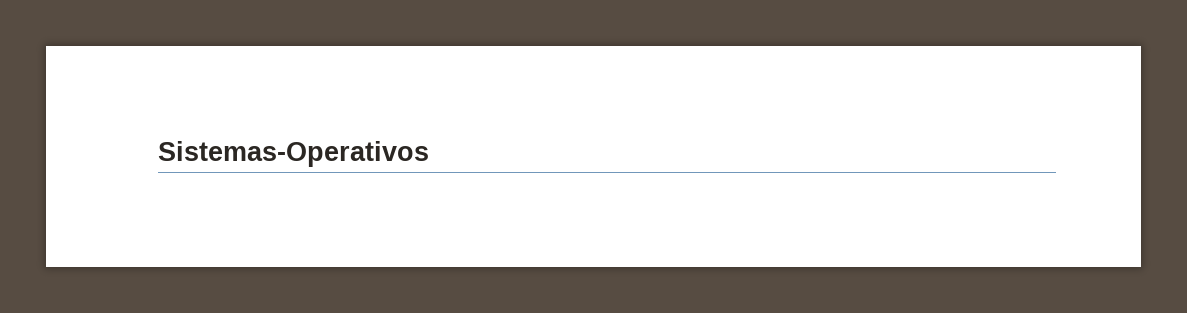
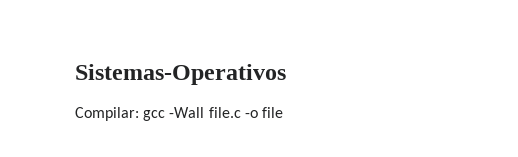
(429, 154) none -> [75,107,283,121] // Compilar: gcc -Wall file.c -o file

